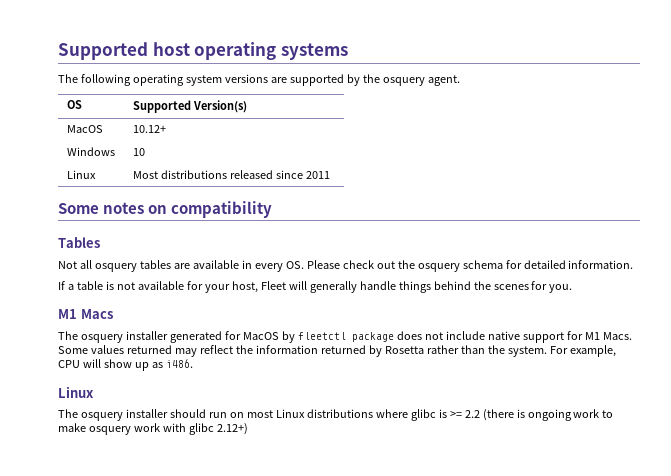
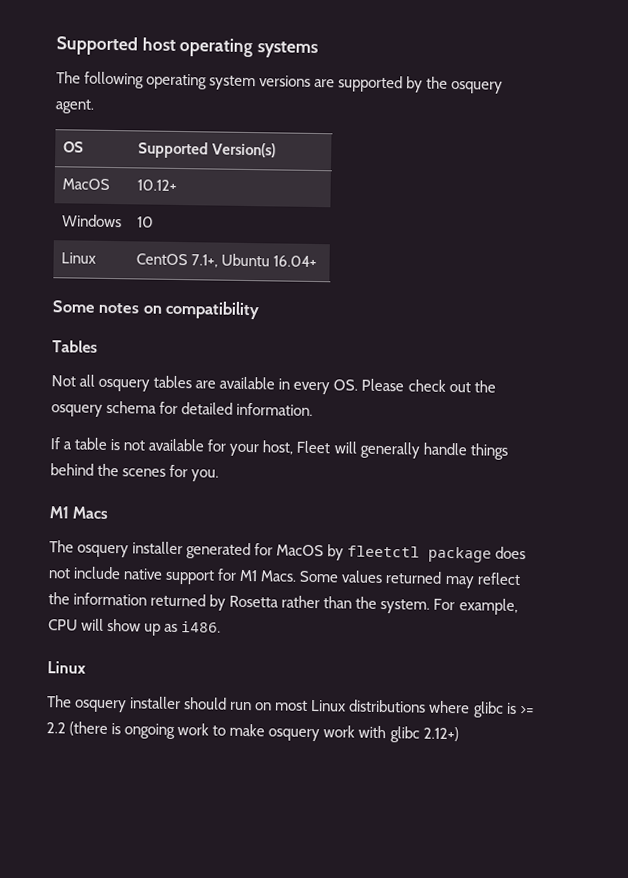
[132,170,330,179] Most distributions released since 2011 -> [135,253,318,268] CentOS 7.1+, Ubuntu 16.04+

